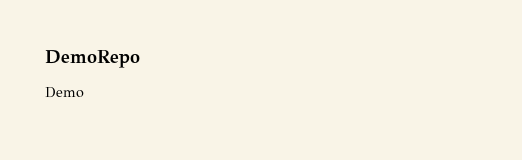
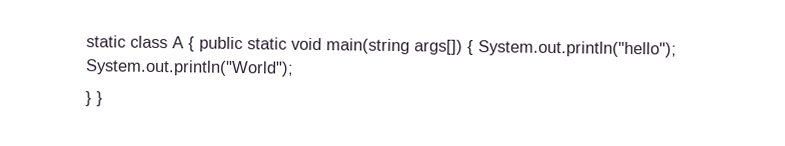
[45,50,140,68] [45,87,84,98] DemoRepo // Demo -> [86,35,677,58] [85,59,294,77] [85,91,103,107] static class A { public static void main(string args[]) { System.out.println("hello"); System.out.println("World"); // } }

